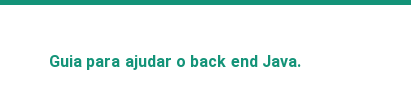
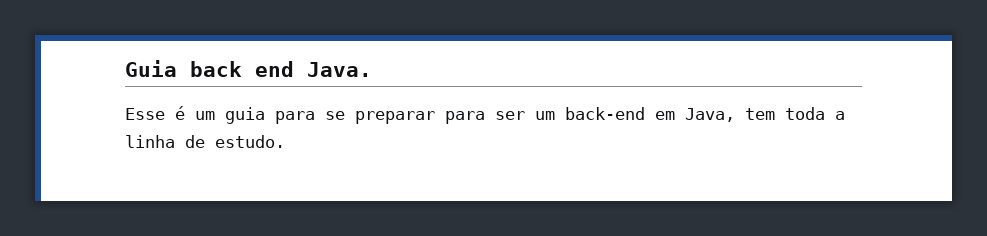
[86,55,186,70] para ajudar o -> (177, 68) none
(301, 61) none -> [125,106,845,124] [125,135,285,148] // Esse é um guia para se preparar para ser um back-end em Java, tem toda a linha de estudo.

